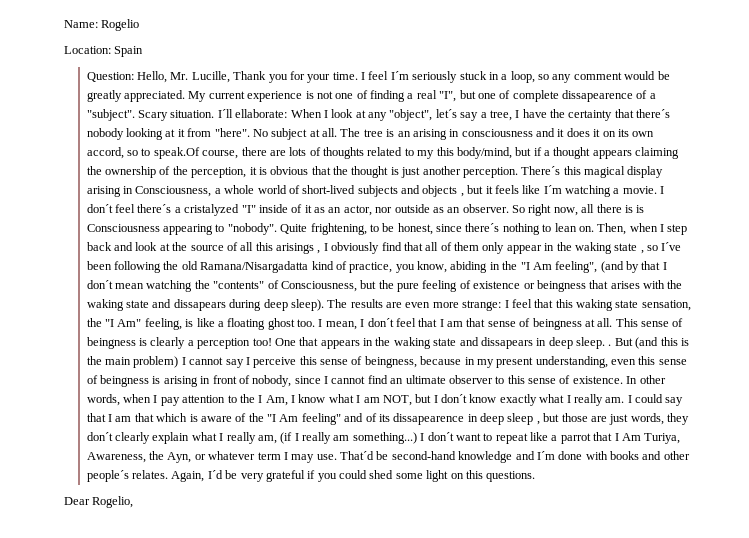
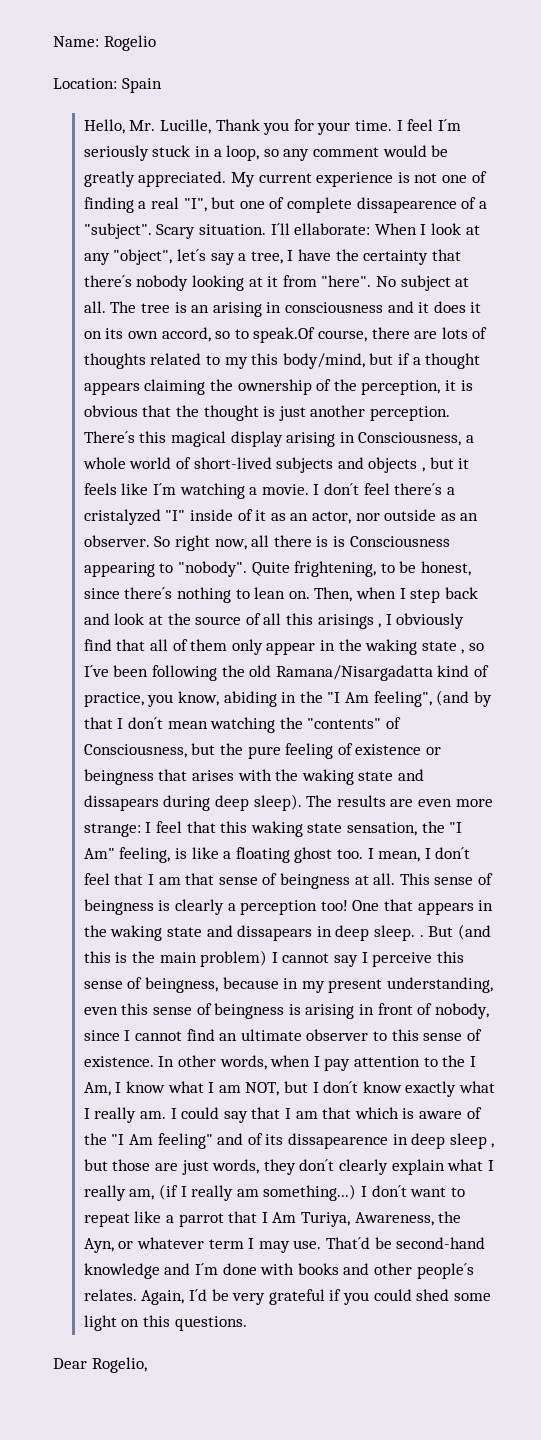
[86,72,134,82] Question: -> (162, 85) none

